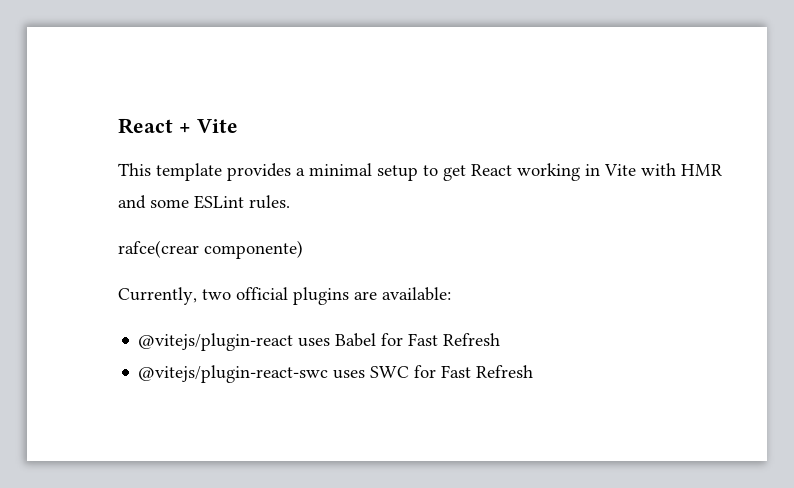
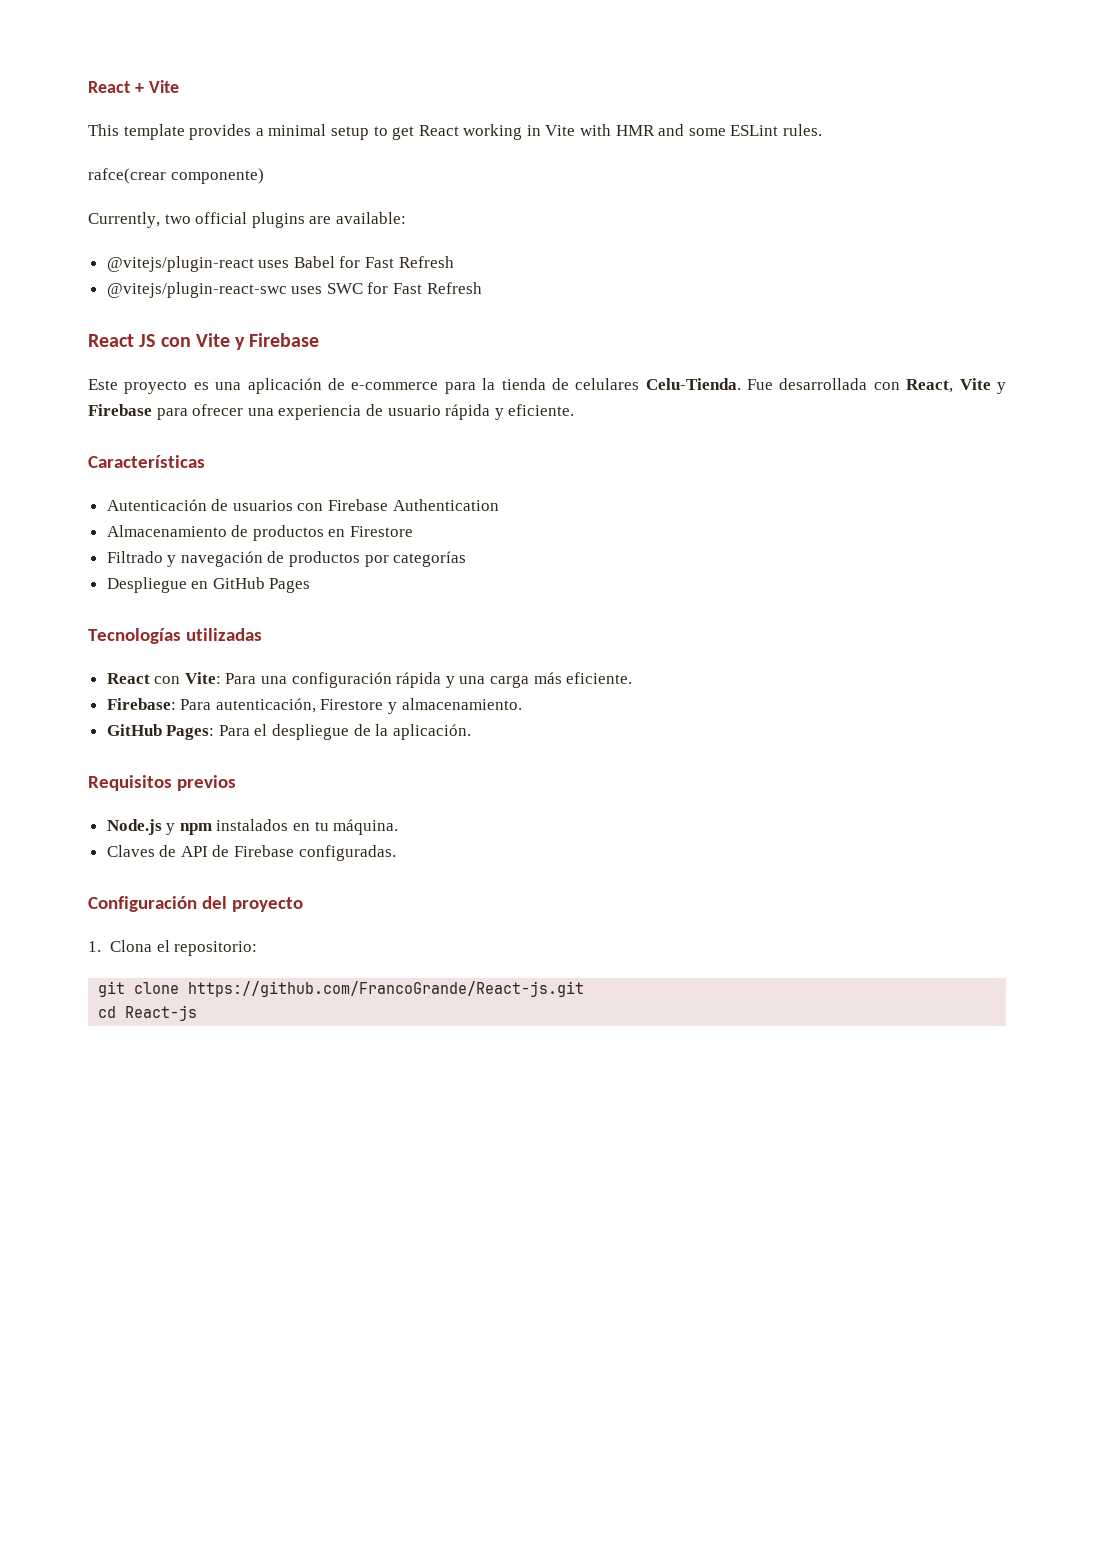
(534, 371) none -> [88,333,320,350] [88,378,1007,394] [88,404,575,420] [88,455,205,468] [106,499,499,511] [106,525,414,541] [106,551,467,567] [106,577,311,593] [88,628,262,644] [106,672,633,688] [106,698,522,714] [106,724,471,740] [88,775,236,791] [106,819,399,835] [106,845,396,861] [88,896,303,912] [88,940,258,956] [98,981,585,997] [98,1005,198,1021] // React JS con Vite y Firebase // Este proyecto es una aplicación de e-commerce para la tienda de celulares Celu-Tienda. Fue desarrollada con React, Vite y Firebase para ofrecer una experiencia de usuario rápida y eficiente. // Características // Autenticación de usuarios con Firebase Authentication // Almacenamiento de productos en Firestore // Filtrado y navegación de productos por categorías // Despliegue en GitHub Pages // Tecnologías utilizadas // React con Vite: Para una configuración rápida y una carga más eficiente. // Firebase: Para autenticación, Firestore y almacenamiento. // GitHub Pages: Para el despliegue de la aplicación. // Requisitos previos // Node.js y npm instalados en tu máquina. // Claves de API de Firebase configuradas. // Configuración del proyecto // 1. Clona el repositorio: // git clone https://github.com/FrancoGrande/React-js.git // cd React-js

